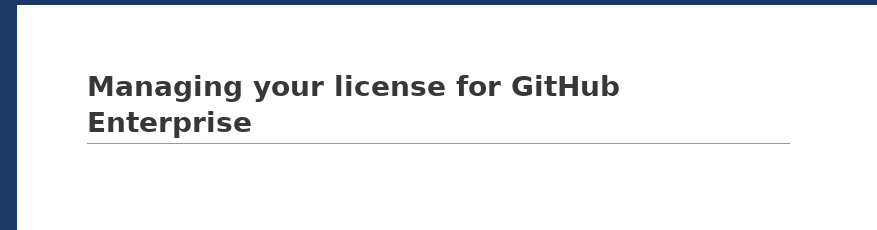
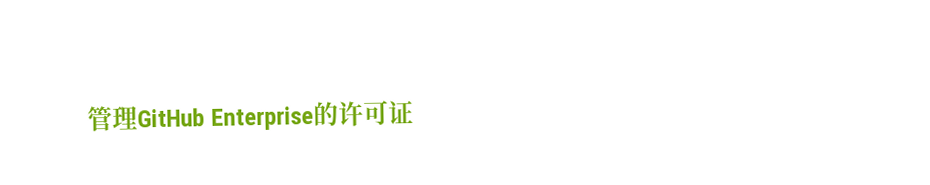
[87,75,620,102] [87,111,252,138] Managing your license for GitHub Enterprise -> [87,100,414,132] 管理GitHub Enterprise的许可证

